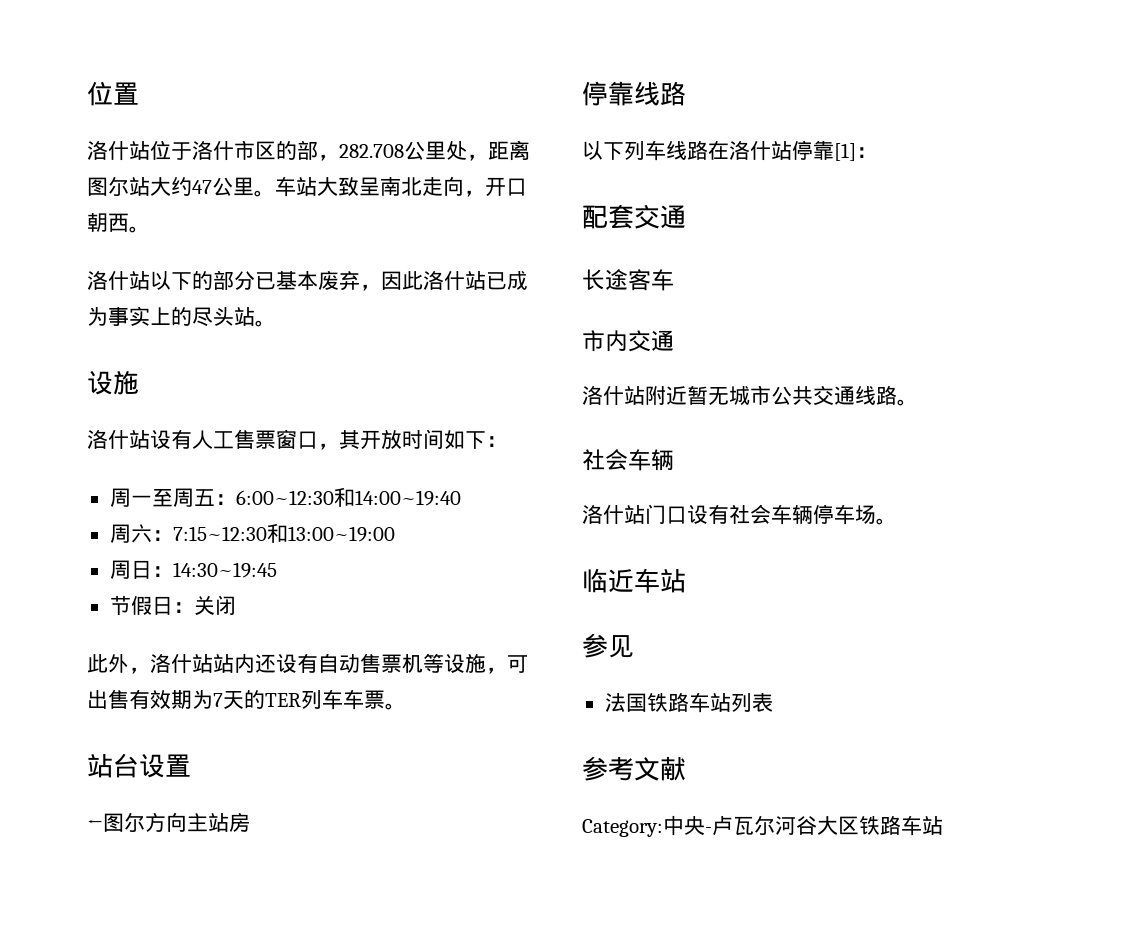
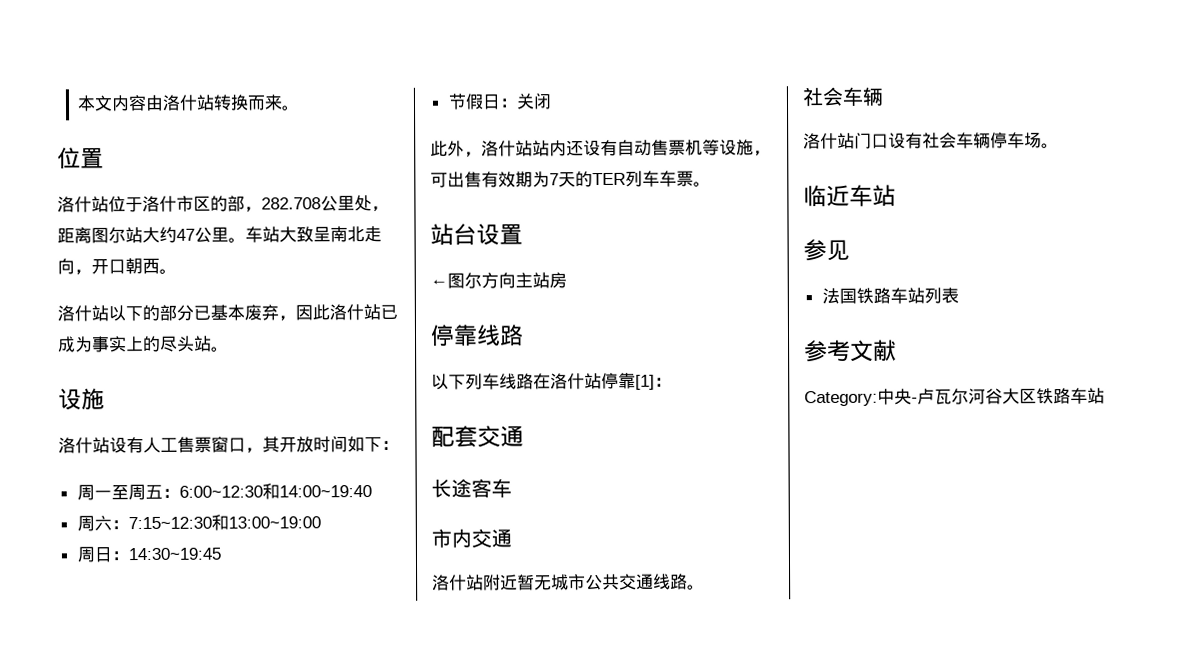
(87, 93) none -> [77,94,301,112] 本文内容由洛什站转换而来。 //

